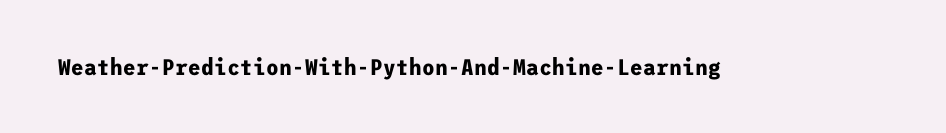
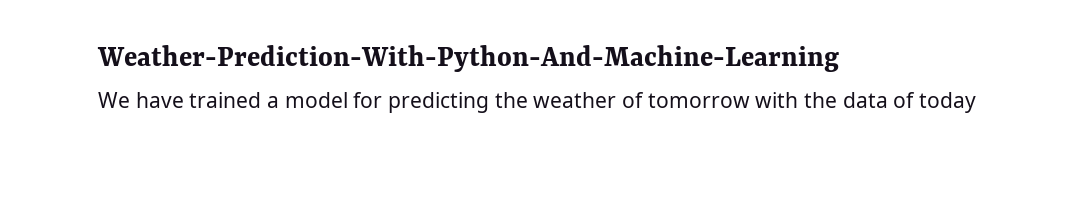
(721, 68) none -> [98,92,977,113] // We have trained a model for predicting the weather of tomorrow with the data of today

